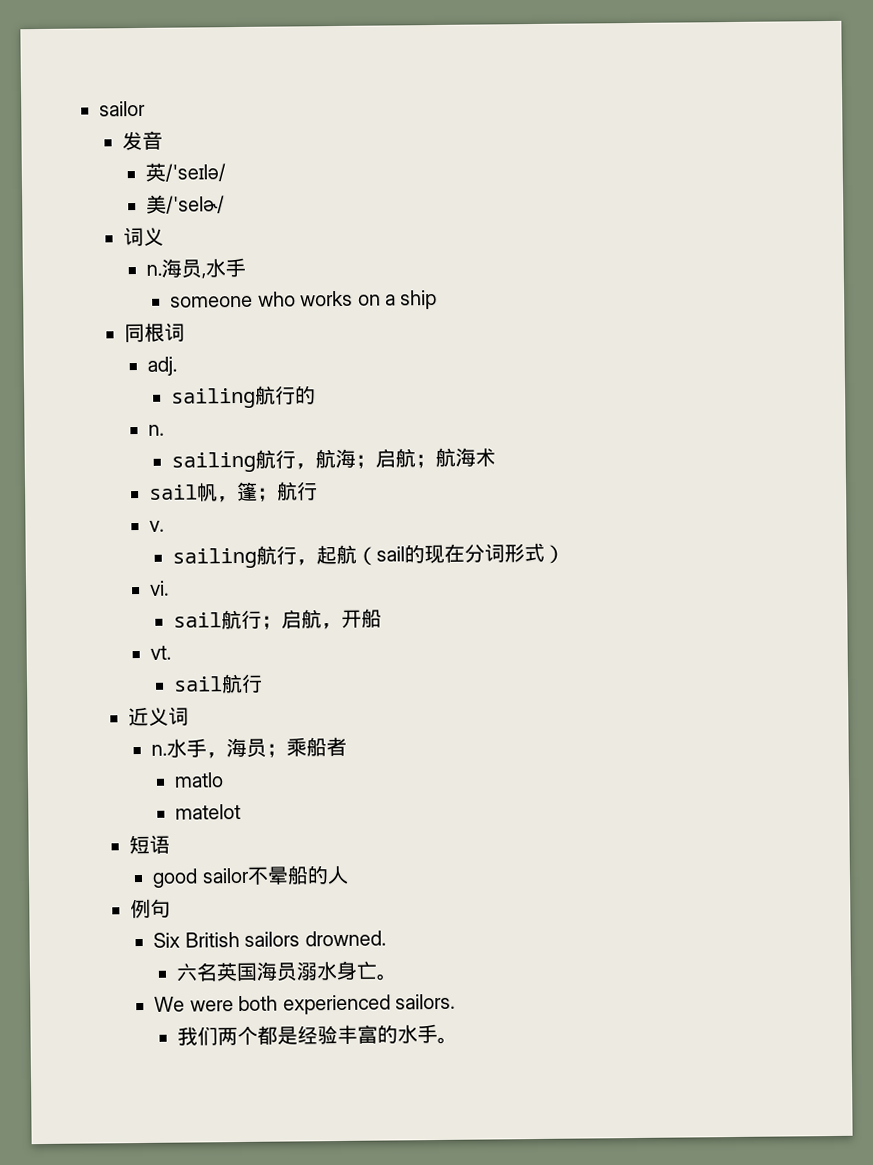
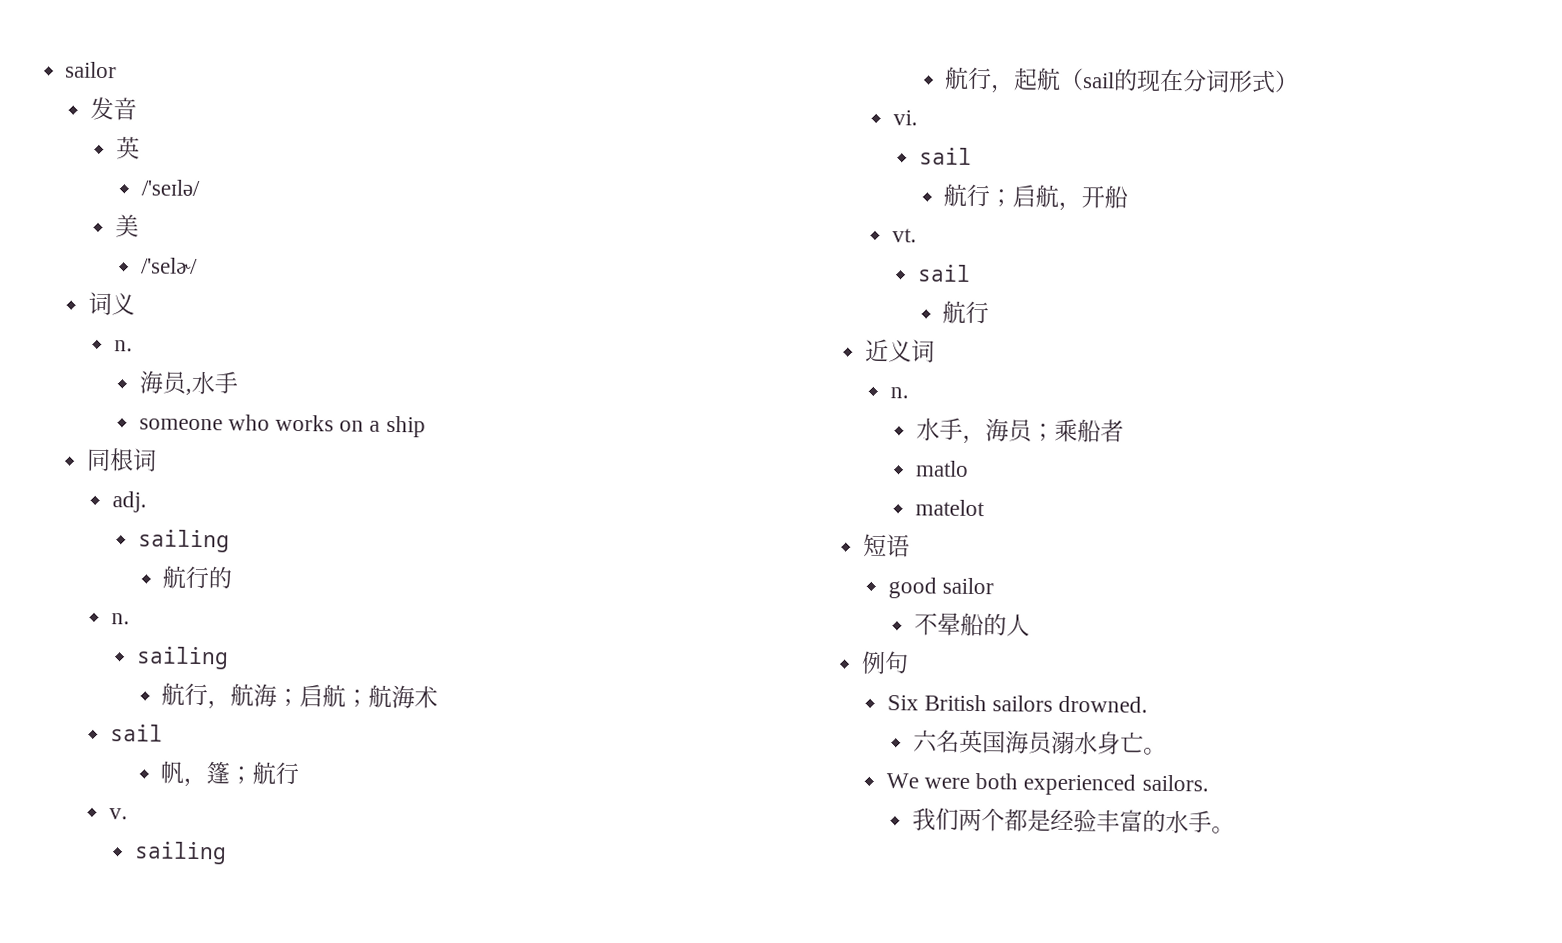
(167, 172) none -> (140, 148) //
(168, 204) none -> (139, 226) //
(163, 270) none -> (133, 346) //
(257, 398) none -> (230, 541) //
(257, 462) none -> (229, 658) //
(199, 492) none -> (163, 733) //
(258, 558) none -> (227, 853) //
(223, 620) none -> (972, 156) //
(224, 684) none -> (971, 273) //
(168, 750) none -> (909, 393) //
(250, 875) none -> (994, 586) //

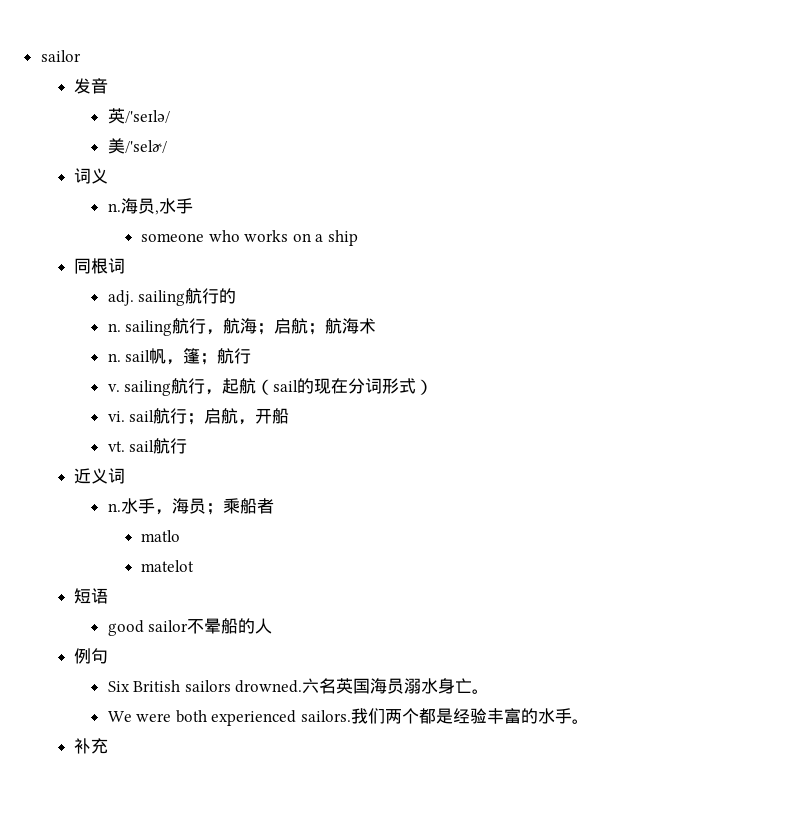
(140, 148) // -> (125, 116) none
(139, 226) // -> (125, 146) none
(133, 346) // -> (121, 207) none
[137,529,230,553] // sailing // -> [138,290,186,306] sailing
[135,646,229,670] // sailing // -> [125,320,173,336] sailing
[109,724,163,742] sail // -> [107,350,151,362] n. sail
[133,841,227,865] // sailing // -> [124,380,172,396] sailing
[918,147,972,165] // sail // -> [129,410,155,422] sail
[916,264,971,282] // sail // -> [129,440,155,452] sail
(909, 393) // -> (121, 507) none
(994, 586) // -> (189, 626) none
(1149, 704) // -> (303, 686) none
(1209, 783) // -> (352, 716) none
(1235, 830) none -> [74,738,109,754] // 补充

